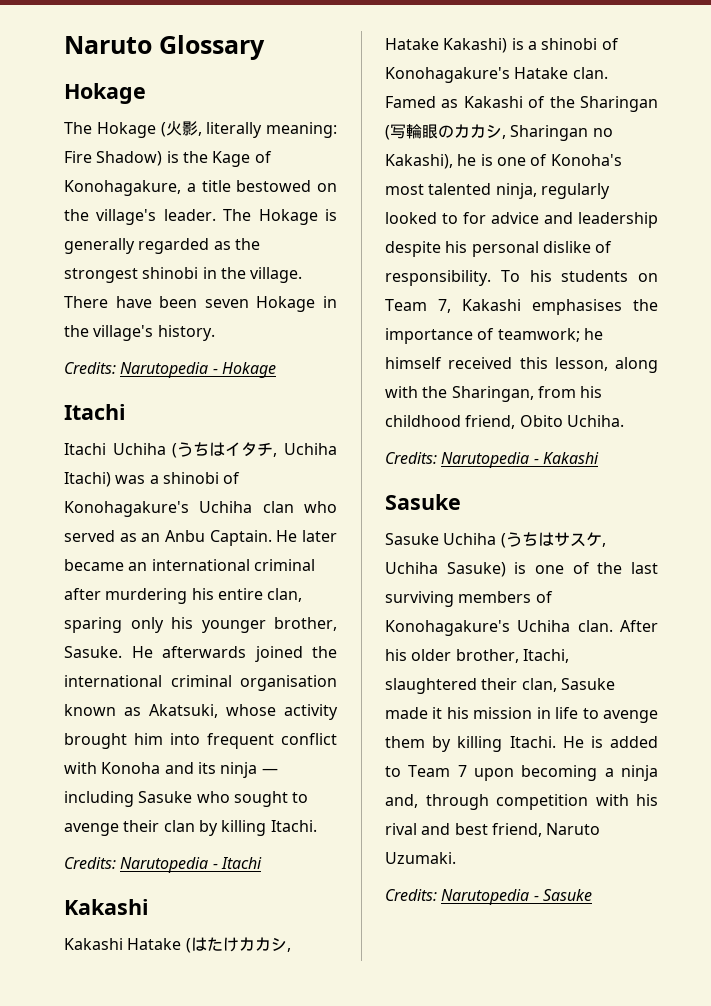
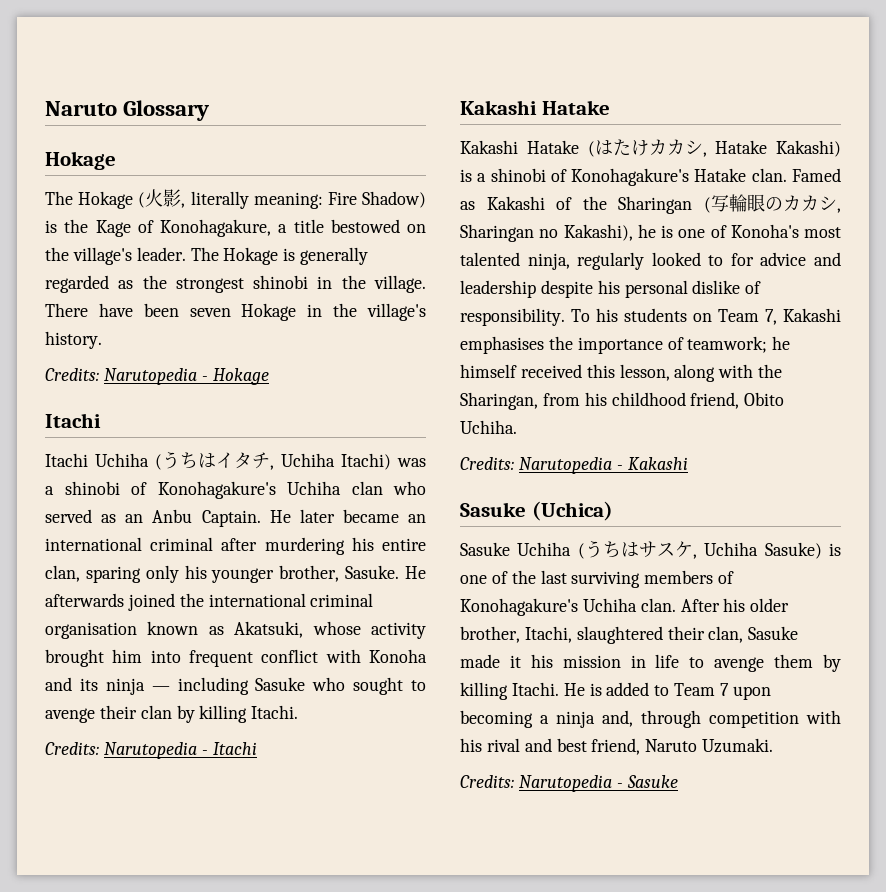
(149, 907) none -> [541,100,610,115] Hatake
(461, 502) none -> [531,501,613,521] (Uchica)

